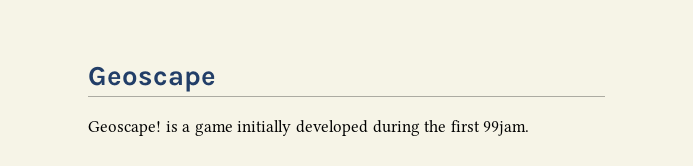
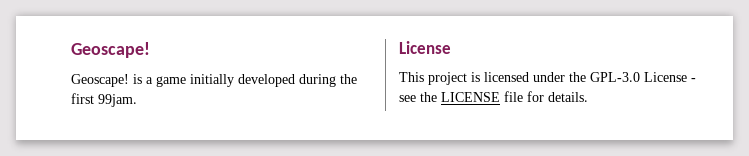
[88,66,216,92] Geoscape -> [71,42,150,58] Geoscape!
(530, 128) none -> [399,41,451,54] [399,72,696,85] [399,91,588,102] // License // This project is licensed under the GPL-3.0 License - see the LICENSE file for details.

